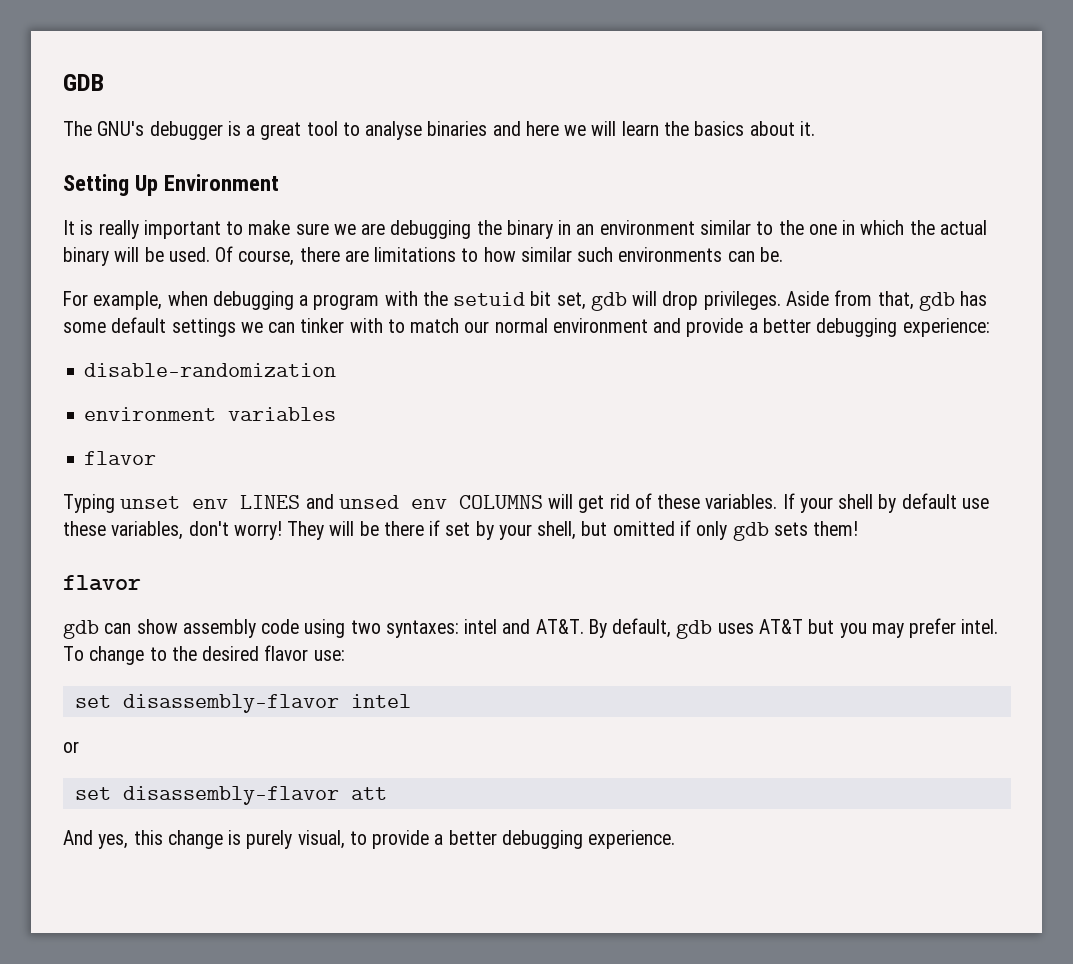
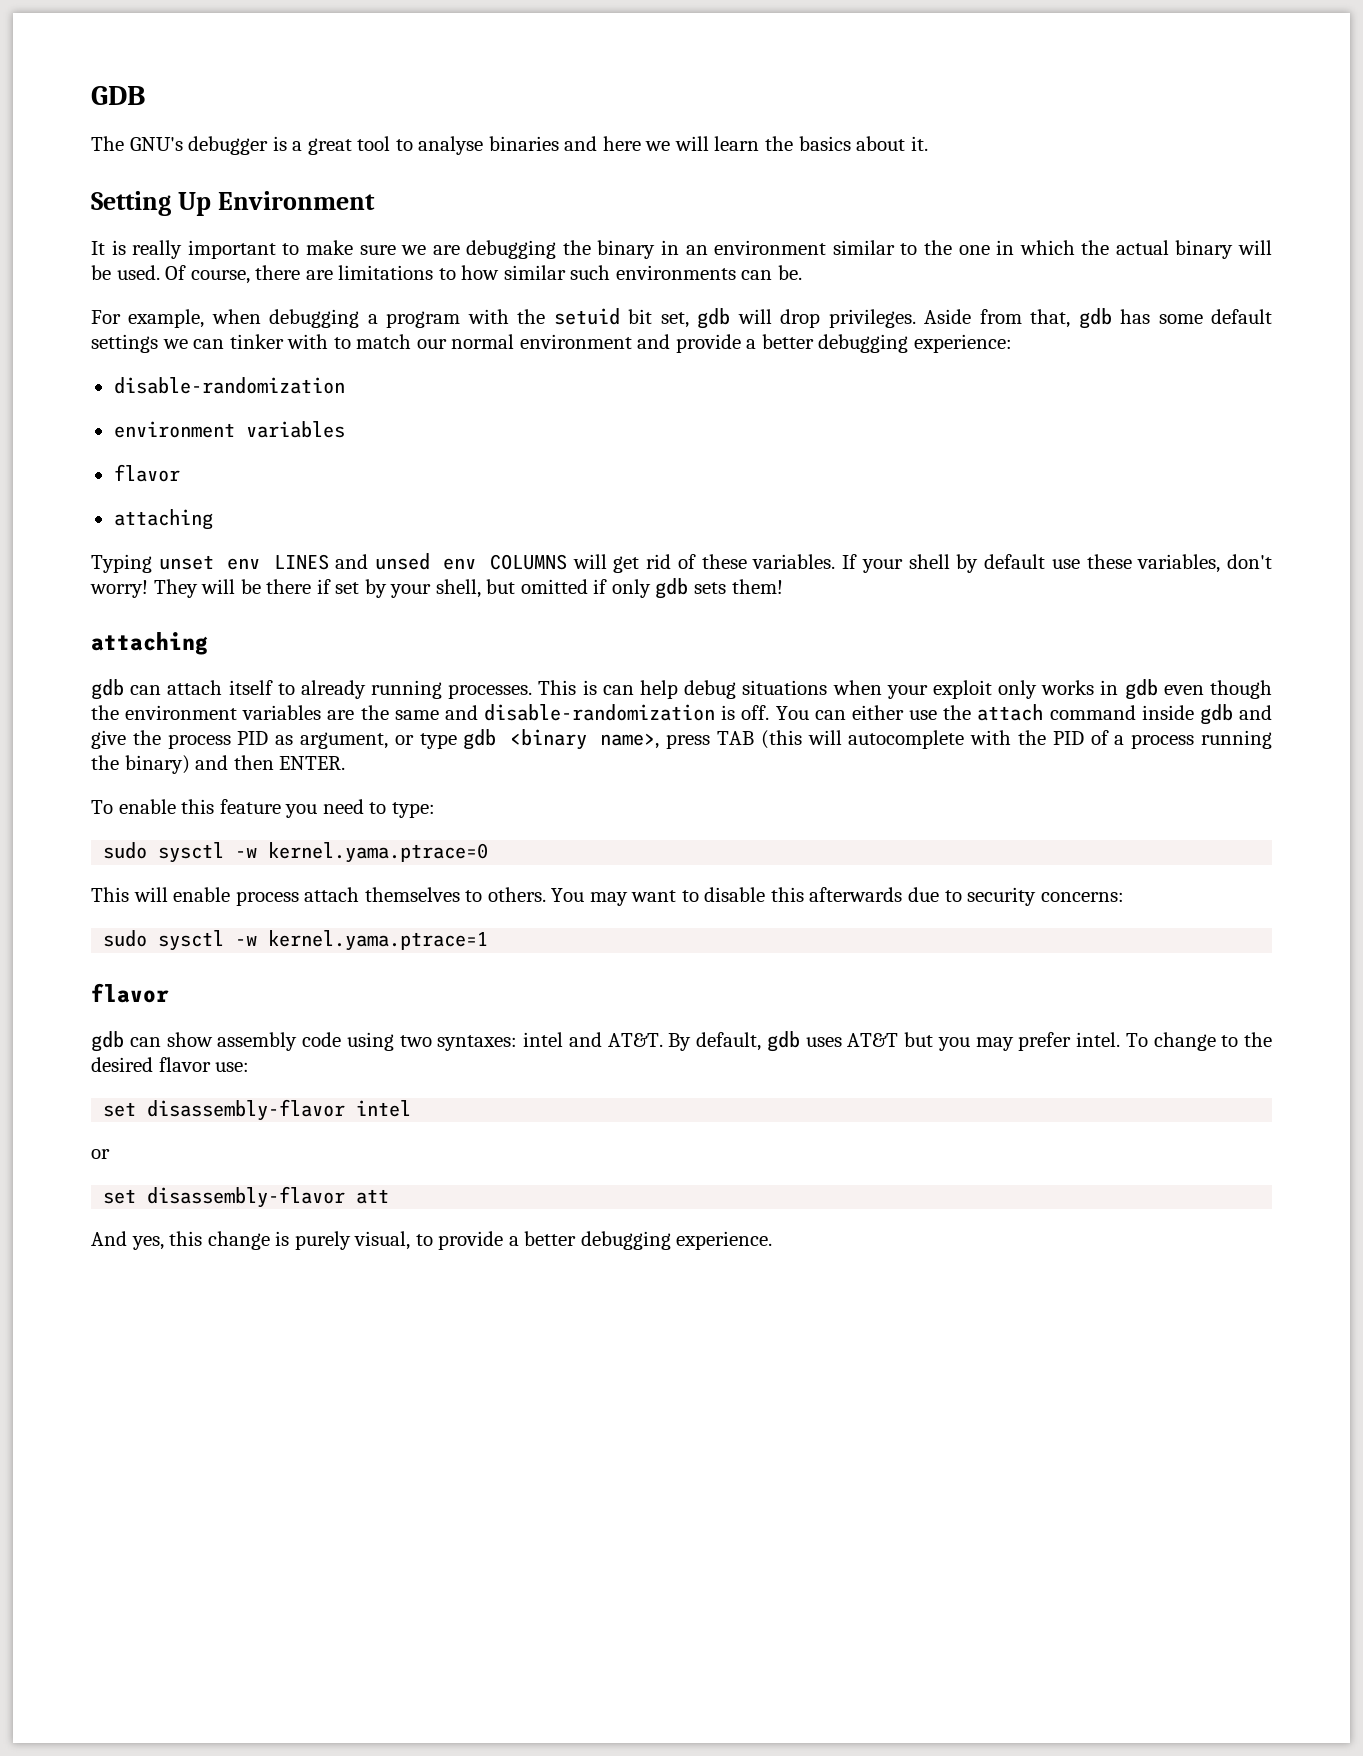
(157, 458) none -> [113,509,213,530] // attaching
(859, 528) none -> [91,632,208,655] [91,679,1272,700] [91,704,1272,725] [91,729,1272,750] [91,755,346,774] [91,799,435,818] [103,842,489,863] [91,887,1124,906] [103,930,489,951] // attaching // gdb can attach itself to already running processes. This is can help debug situations when your exploit only works in gdb even though the environment variables are the same and disable-randomization is off. You can either use the attach command inside gdb and give the process PID as argument, or type gdb <binary name>, press TAB (this will autocomplete with the PID of a process running the binary) and then ENTER. // To enable this feature you need to type: // sudo sysctl -w kernel.yama.ptrace=0 // This will enable process attach themselves to others. You may want to disable this afterwards due to security concerns: // sudo sysctl -w kernel.yama.ptrace=1

